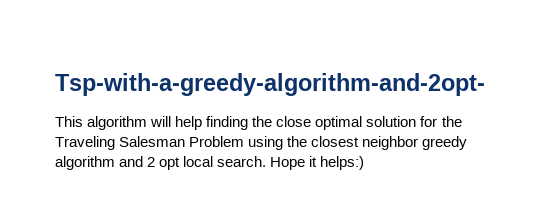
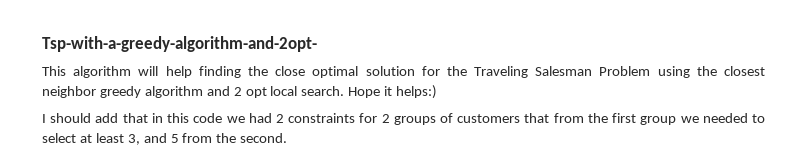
(365, 163) none -> [42,113,766,125] [42,133,288,145] // I should add that in this code we had 2 constraints for 2 groups of customers that from the first group we needed to select at least 3, and 5 from the second.

